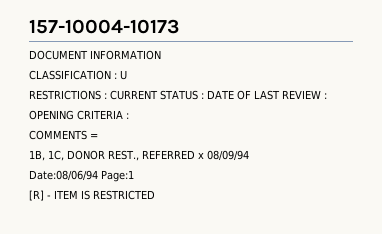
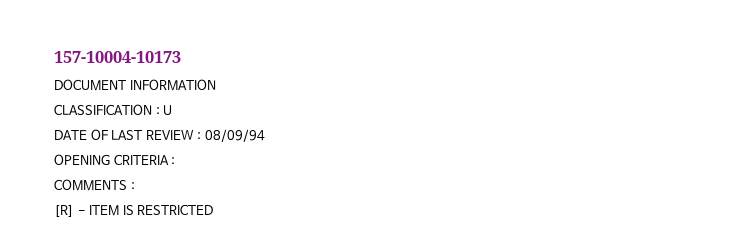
[29,90,204,100] RESTRICTIONS : CURRENT STATUS : -> (173, 110) none
(327, 96) none -> [204,129,265,142] 08/09/94
[90,134,98,139] [29,150,249,161] [29,170,134,182] = // 1B, 1C, DONOR REST., REFERRED x 08/09/94 // Date:08/06/94 Page:1 -> [130,182,135,190] :

